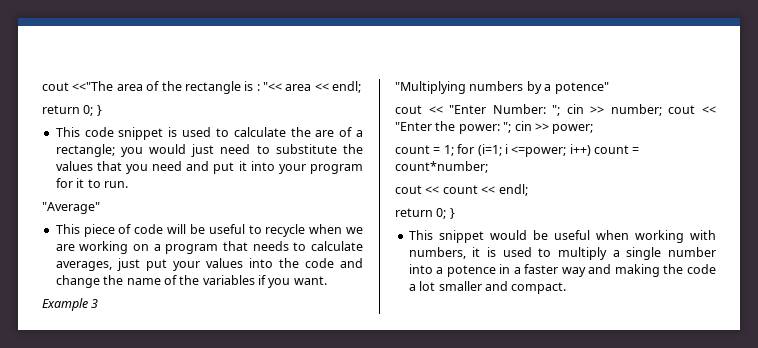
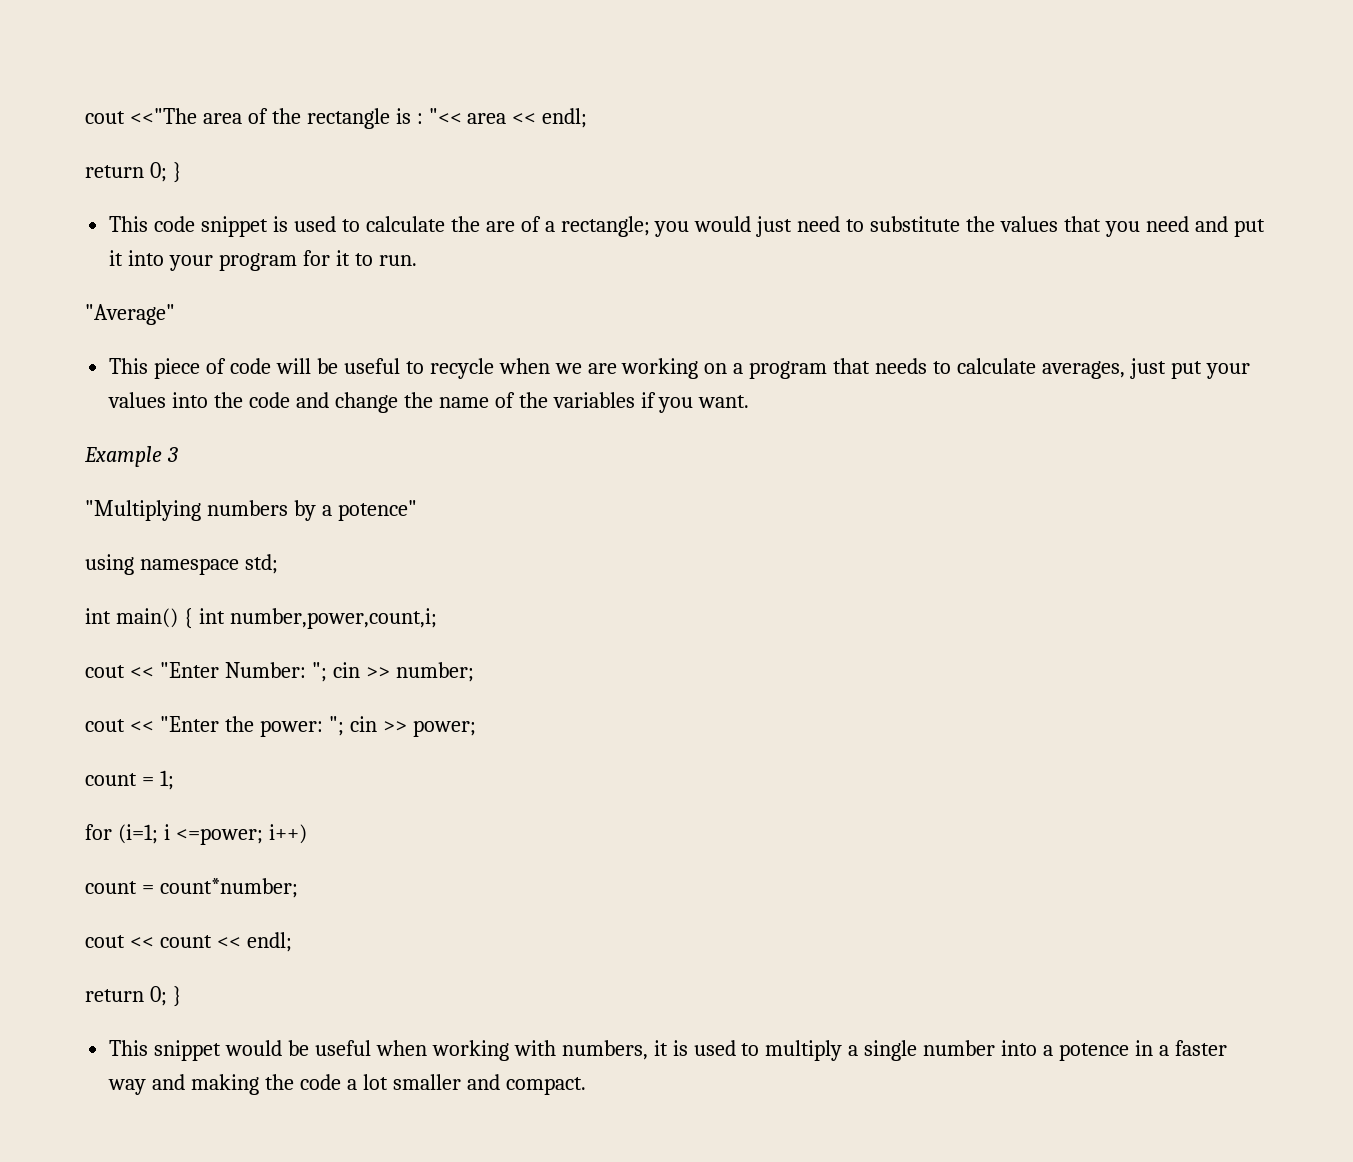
(609, 88) none -> [85,554,278,575] [85,608,437,629] // using namespace std; // int main() { int number,power,count,i;
(662, 110) none -> (474, 672) //
(454, 150) none -> (174, 780) //
(591, 150) none -> (307, 834) //

